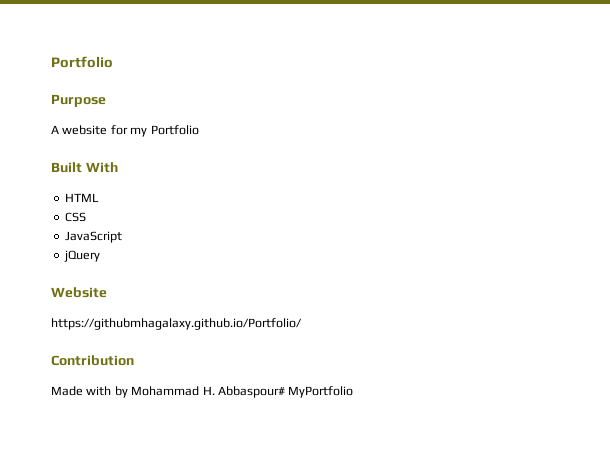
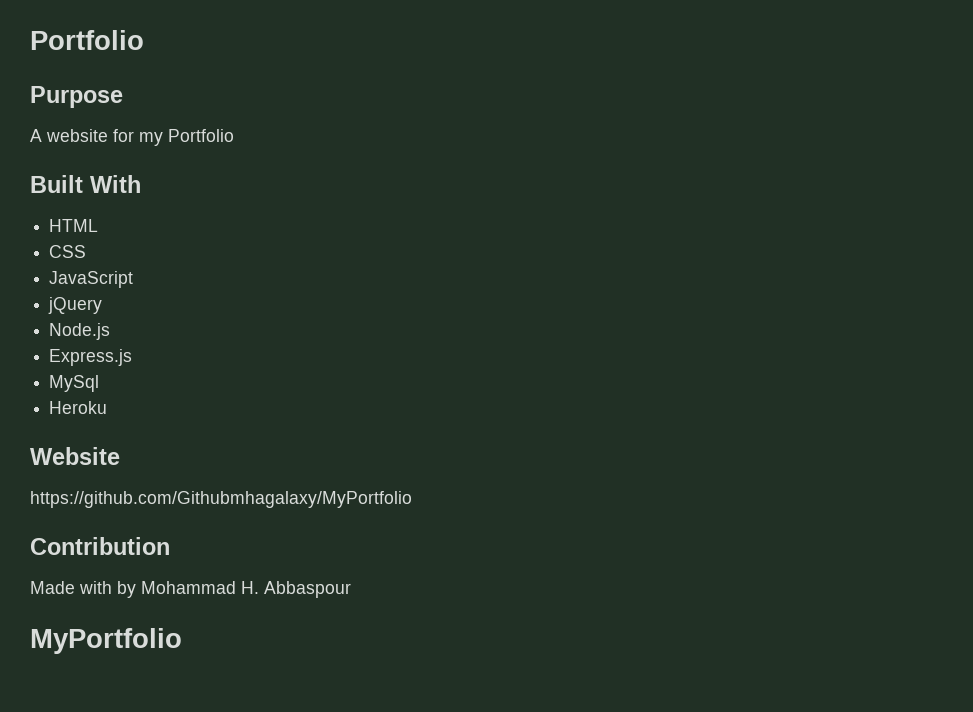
(100, 256) none -> [49,323,111,340] [49,349,133,366] [49,375,100,392] [49,401,108,414] // Node.js // Express.js // MySql // Heroku
[51,318,302,330] https://githubmhagalaxy.github.io/Portfolio/ -> [30,491,412,508] https://github.com/Githubmhagalaxy/MyPortfolio
[217,386,285,398] Abbaspour# -> [264,581,351,598] Abbaspour //

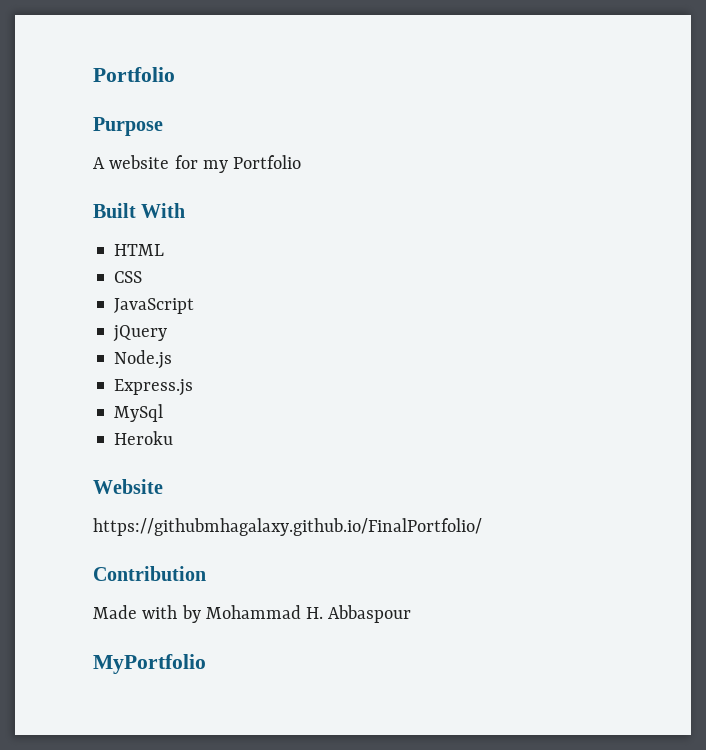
[30,491,412,508] https://github.com/Githubmhagalaxy/MyPortfolio -> [93,518,482,536] https://githubmhagalaxy.github.io/FinalPortfolio/

